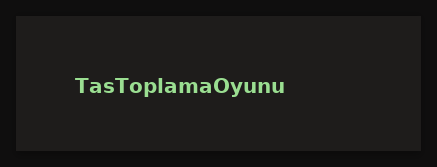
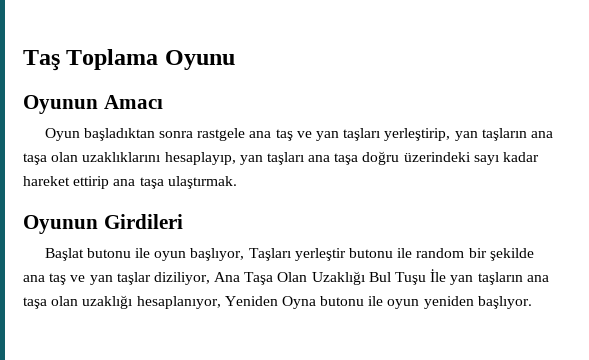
[75,78,285,97] TasToplamaOyunu -> [23,49,235,71] [23,95,163,114] [44,128,553,141] [23,151,540,165] [23,176,237,189] [23,214,183,234] [44,248,534,261] [23,269,549,285] [23,295,532,309] Taş Toplama Oyunu // Oyunun Amacı // Oyun başladıktan sonra rastgele ana taş ve yan taşları yerleştirip, yan taşların ana taşa olan uzaklıklarını hesaplayıp, yan taşları ana taşa doğru üzerindeki sayı kadar hareket ettirip ana taşa ulaştırmak. // Oyunun Girdileri // Başlat butonu ile oyun başlıyor, Taşları yerleştir butonu ile random bir şekilde ana taş ve yan taşlar diziliyor, Ana Taşa Olan Uzaklığı Bul Tuşu İle yan taşların ana taşa olan uzaklığı hesaplanıyor, Yeniden Oyna butonu ile oyun yeniden başlıyor.

